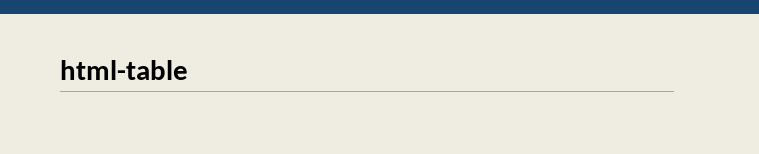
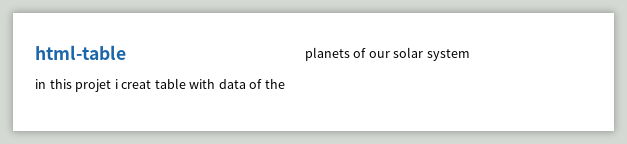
(188, 70) none -> [35,78,285,92] [305,47,470,61] // in this projet i creat table with data of the planets of our solar system

